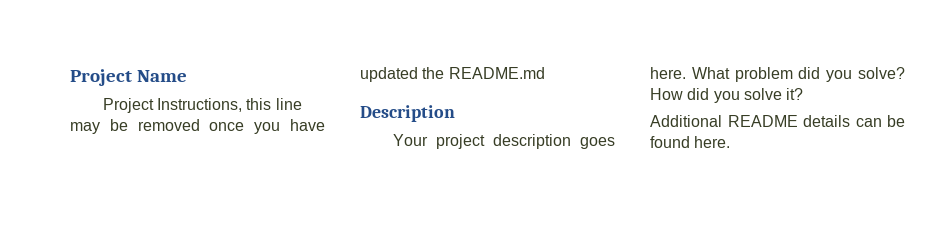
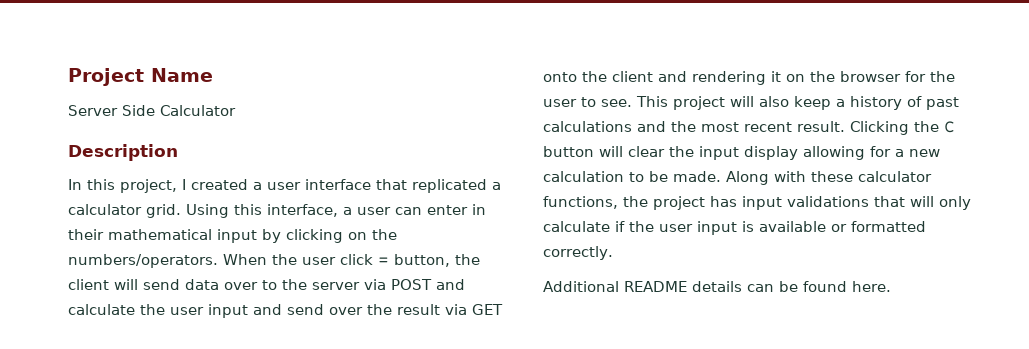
[102,98,302,113] [70,119,325,134] [360,67,545,82] [360,105,455,122] [392,134,615,149] [650,67,905,82] [650,88,804,103] Project Instructions, this line may be removed once you have updated the README.md // Description // Your project description goes here. What problem did you solve? How did you solve it? -> [68,105,236,116] [68,144,178,161] [68,179,501,193] [68,204,486,218] [68,229,397,243] [68,254,480,268] [68,279,465,290] [68,304,503,318] [543,71,955,85] [543,96,959,110] [543,121,955,135] [543,146,940,160] [543,171,932,185] [543,196,971,210] [543,221,926,235] [543,246,613,260] Server Side Calculator // Description // In this project, I created a user interface that replicated a calculator grid. Using this interface, a user can enter in their mathematical input by clicking on the numbers/operators. When the user click = button, the client will send data over to the server via POST and calculate the user input and send over the result via GET onto the client and rendering it on the browser for the user to see. This project will also keep a history of past calculations and the most recent result. Clicking the C button will clear the input display allowing for a new calculation to be made. Along with these calculator functions, the project has input validations that will only calculate if the user input is available or formatted correctly.

